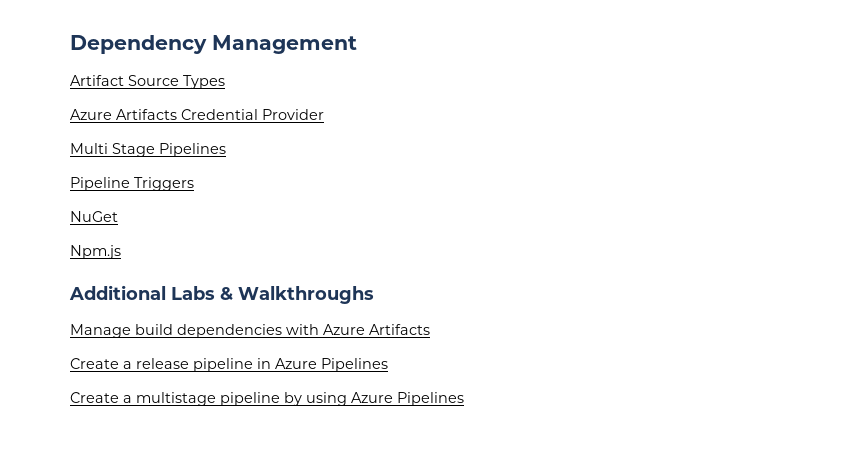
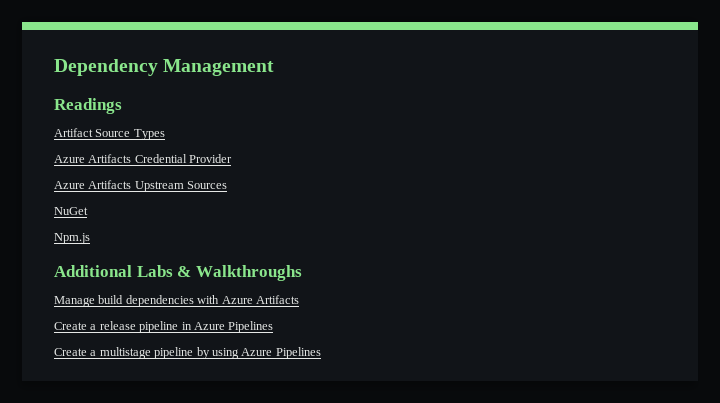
(357, 44) none -> [54,98,122,114] // Readings
[70,143,226,157] [70,177,194,191] Multi Stage Pipelines // Pipeline Triggers -> [54,180,228,192] Azure Artifacts Upstream Sources

